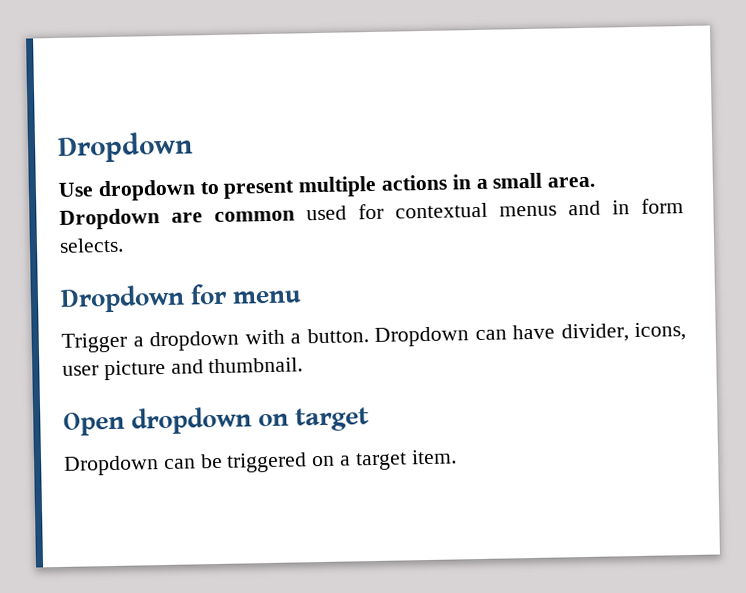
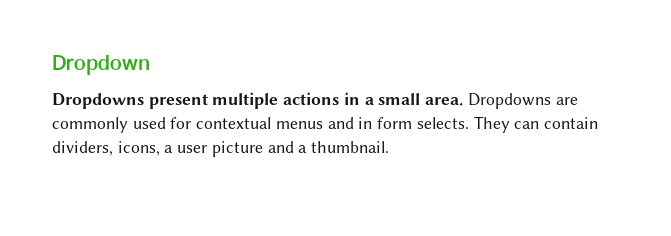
[58,179,220,202] Use dropdown to -> [52,93,144,109] Dropdowns
[59,208,295,230] Dropdown are common -> [467,93,578,109] [52,117,128,133] Dropdowns are commonly
[60,283,303,313] [61,322,686,353] // Dropdown for menu // Trigger a dropdown with a button. Dropdown can have divider, icons, -> [473,116,598,133] [52,141,174,156] They can contain dividers, icons, a
(204, 366) none -> [298,145,308,153] a
[63,406,370,436] [63,449,457,476] // Open dropdown on target // Dropdown can be triggered on a target item. -> (390, 147) none

